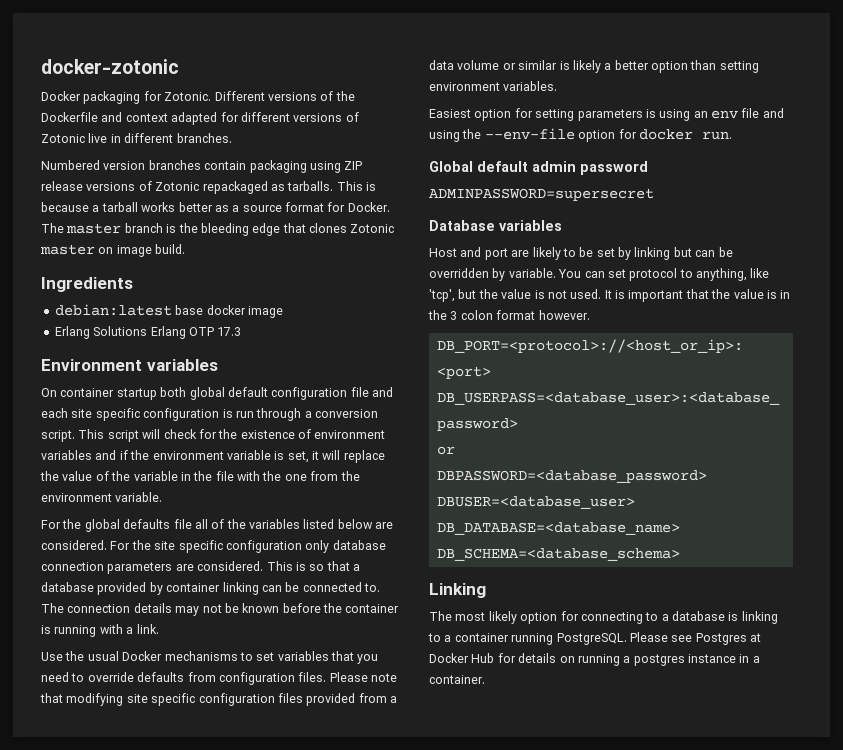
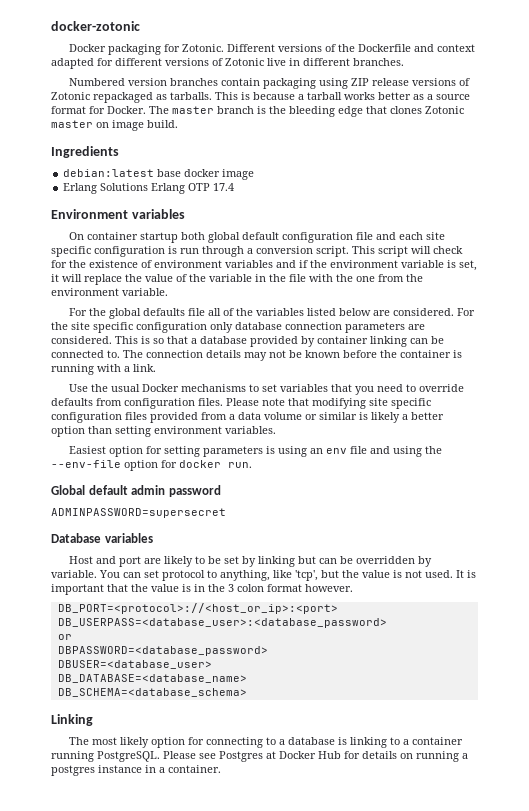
[217,327,242,336] 17.3 -> [213,183,235,191] 17.4

